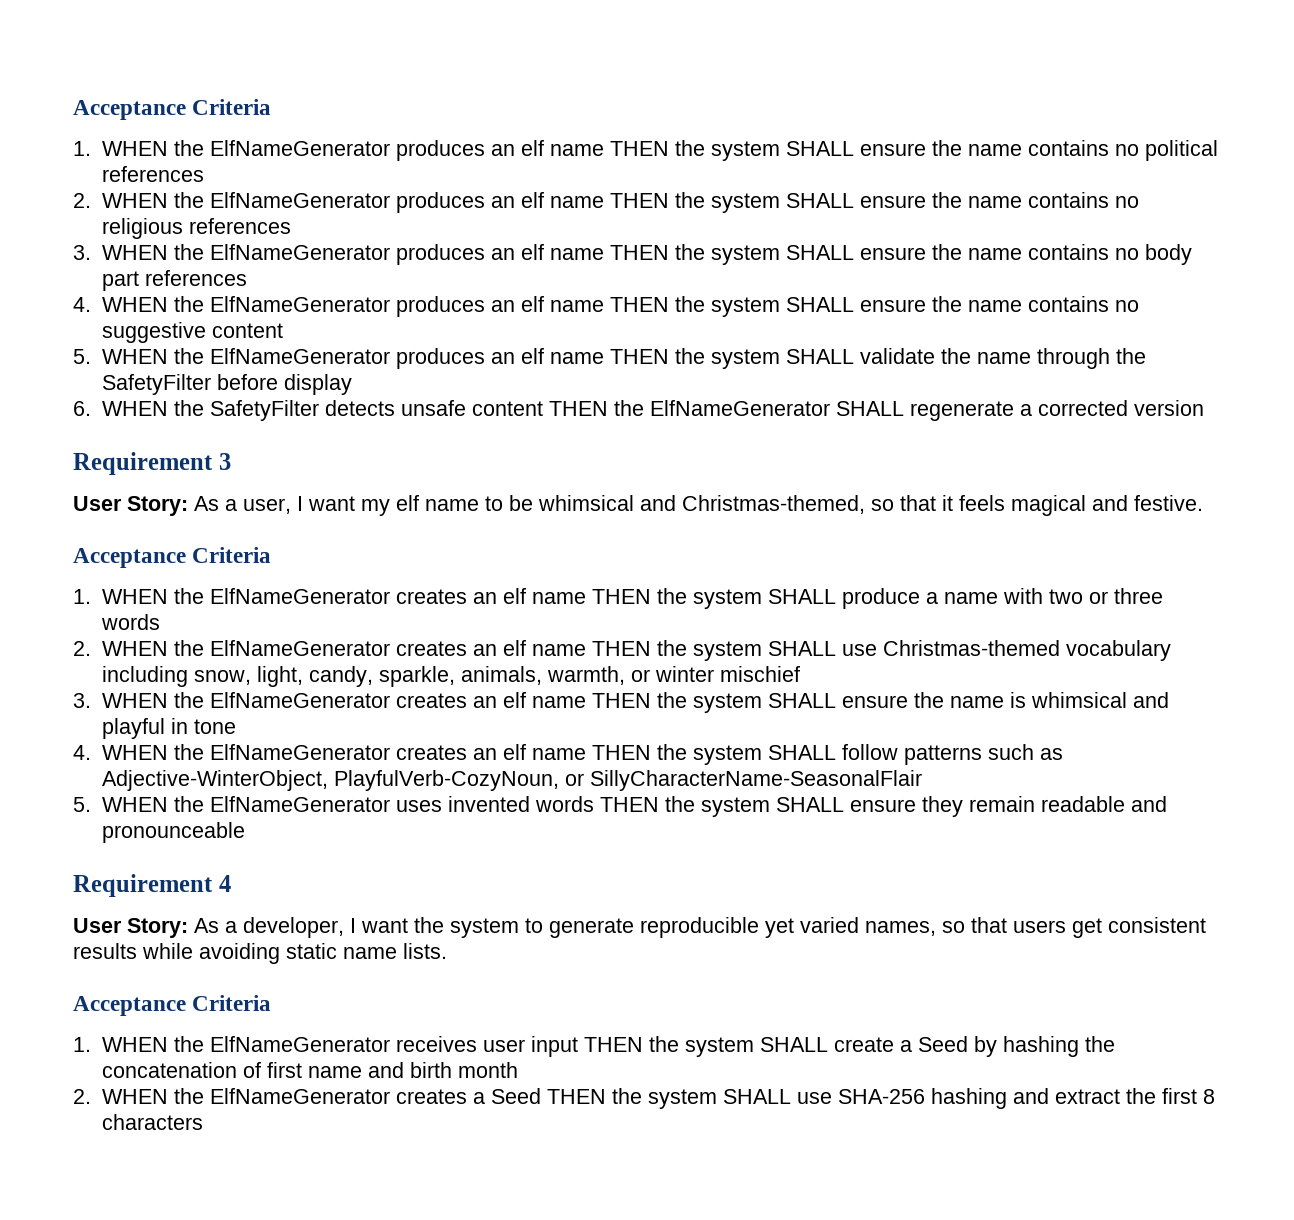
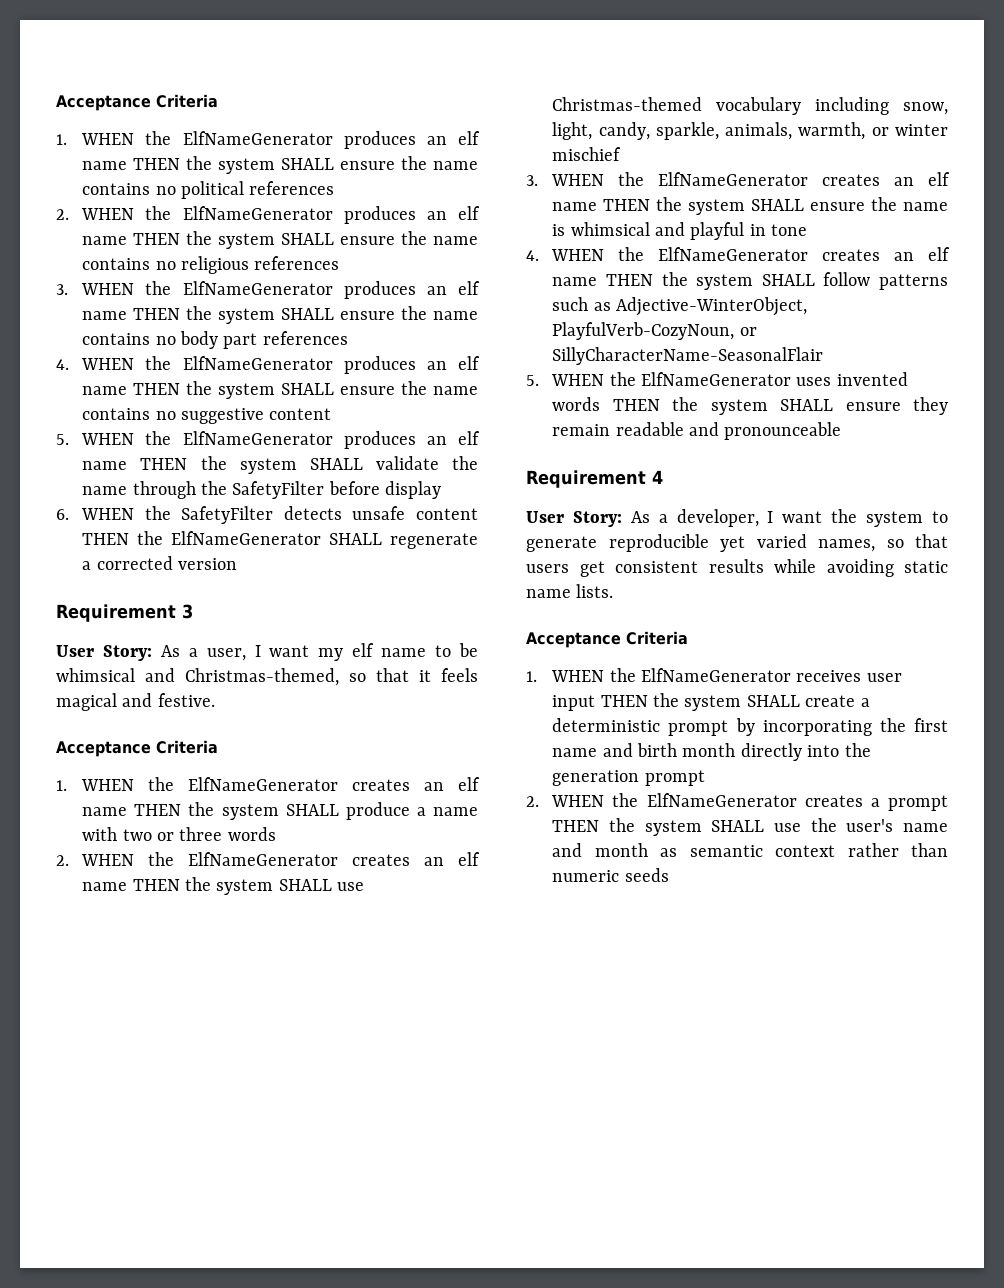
[917,1036,1115,1057] [101,1062,261,1078] Seed by hashing the concatenation of -> [552,718,906,736] deterministic prompt by incorporating the
(518, 1070) none -> [740,743,871,761] [552,770,705,786] directly into the generation prompt
[490,1088,1215,1109] [101,1114,203,1130] Seed THEN the system SHALL use SHA-256 hashing and extract the first 8 characters -> [888,795,948,811] [552,818,948,836] [552,843,948,857] [552,868,669,882] prompt THEN the system SHALL use the user's name and month as semantic context rather than numeric seeds

